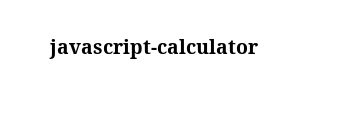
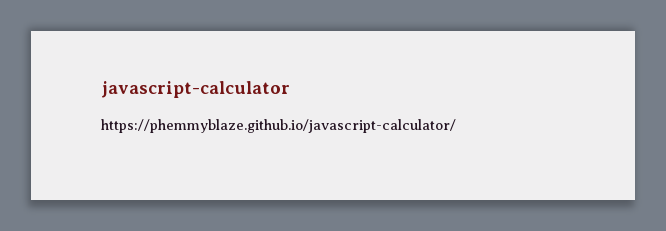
(258, 49) none -> [101,119,456,133] // https://phemmyblaze.github.io/javascript-calculator/

